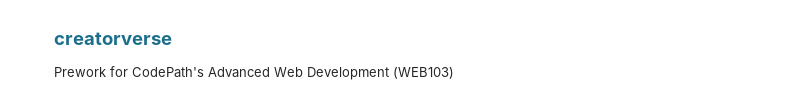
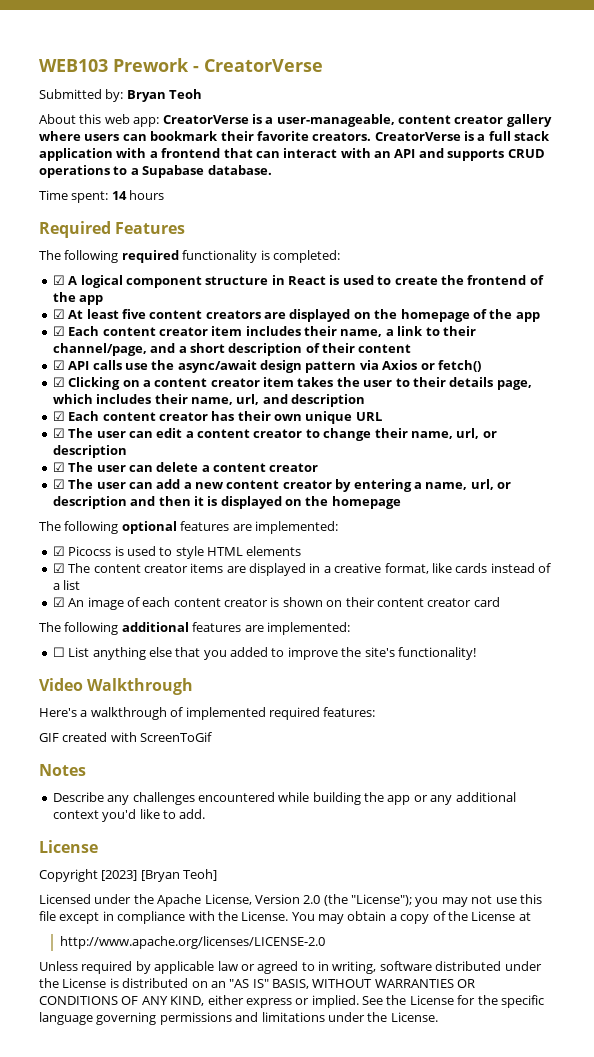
[54,32,172,45] [54,66,454,80] creatorverse // Prework for CodePath's Advanced Web Development (WEB103) -> [39,58,323,72] [39,89,203,102] [39,114,552,127] [39,131,551,141] [39,148,545,161] [39,165,272,178] [39,190,165,203] [39,221,186,238] [39,250,340,263] [52,275,544,288] [52,292,104,305] [52,309,540,322] [52,326,476,337] [52,343,412,356] [52,360,481,373] [52,377,532,390] [52,394,365,407] [52,411,382,424] [52,428,497,441] [52,445,127,458] [52,462,319,472] [52,479,511,492] [52,496,401,509] [39,521,338,534] [52,546,302,559] [52,563,551,576] [52,580,81,590] [52,597,500,610] [39,622,350,635] [52,647,476,660] [39,678,194,695] [39,707,376,720] [39,732,213,742] [39,764,86,776] [52,792,516,805] [52,809,206,822] [39,840,98,853] [39,869,218,882] [39,894,542,907] [39,911,531,924] [59,936,325,949] [39,961,542,974] [39,978,476,989] [39,995,544,1008] [39,1012,438,1025] WEB103 Prework - CreatorVerse // Submitted by: Bryan Teoh // About this web app: CreatorVerse is a user-manageable, content creator gallery where users can bookmark their favorite creators. CreatorVerse is a full stack application with a frontend that can interact with an API and supports CRUD operations to a Supabase database. // Time spent: 14 hours // Required Features // The following required functionality is completed: // ☑ A logical component structure in React is used to create the frontend of the app // ☑ At least five content creators are displayed on the homepage of the app // ☑ Each content creator item includes their name, a link to their channel/page, and a short description of their content // ☑ API calls use the async/await design pattern via Axios or fetch() // ☑ Clicking on a content creator item takes the user to their details page, which includes their name, url, and description // ☑ Each content creator has their own unique URL // ☑ The user can edit a content creator to change their name, url, or description // ☑ The user can delete a content creator // ☑ The user can add a new content creator by entering a name, url, or description and then it is displayed on the homepage // The following optional features are implemented: // ☑ Picocss is used to style HTML elements // ☑ The content creator items are displayed in a creative format, like cards instead of a list // ☑ An image of each content creator is shown on their content creator card // The following additional features are implemented: // ☐ List anything else that you added to improve the site's functionality! // Video Walkthrough // Here's a walkthrough of implemented required features: // GIF created with ScreenToGif // Notes // Describe any challenges encountered while building the app or any additional context you'd like to add. // License // Copyright [2023] [Bryan Teoh] // Licensed under the Apache License, Version 2.0 (the "License"); you may not use this file except in compliance with the License. You may obtain a copy of the License at // http://www.apache.org/licenses/LICENSE-2.0 // Unless required by applicable law or agreed to in writing, software distributed under the License is distributed on an "AS IS" BASIS, WITHOUT WARRANTIES OR CONDITIONS OF ANY KIND, either express or implied. See the License for the specific language governing permissions and limitations under the License.

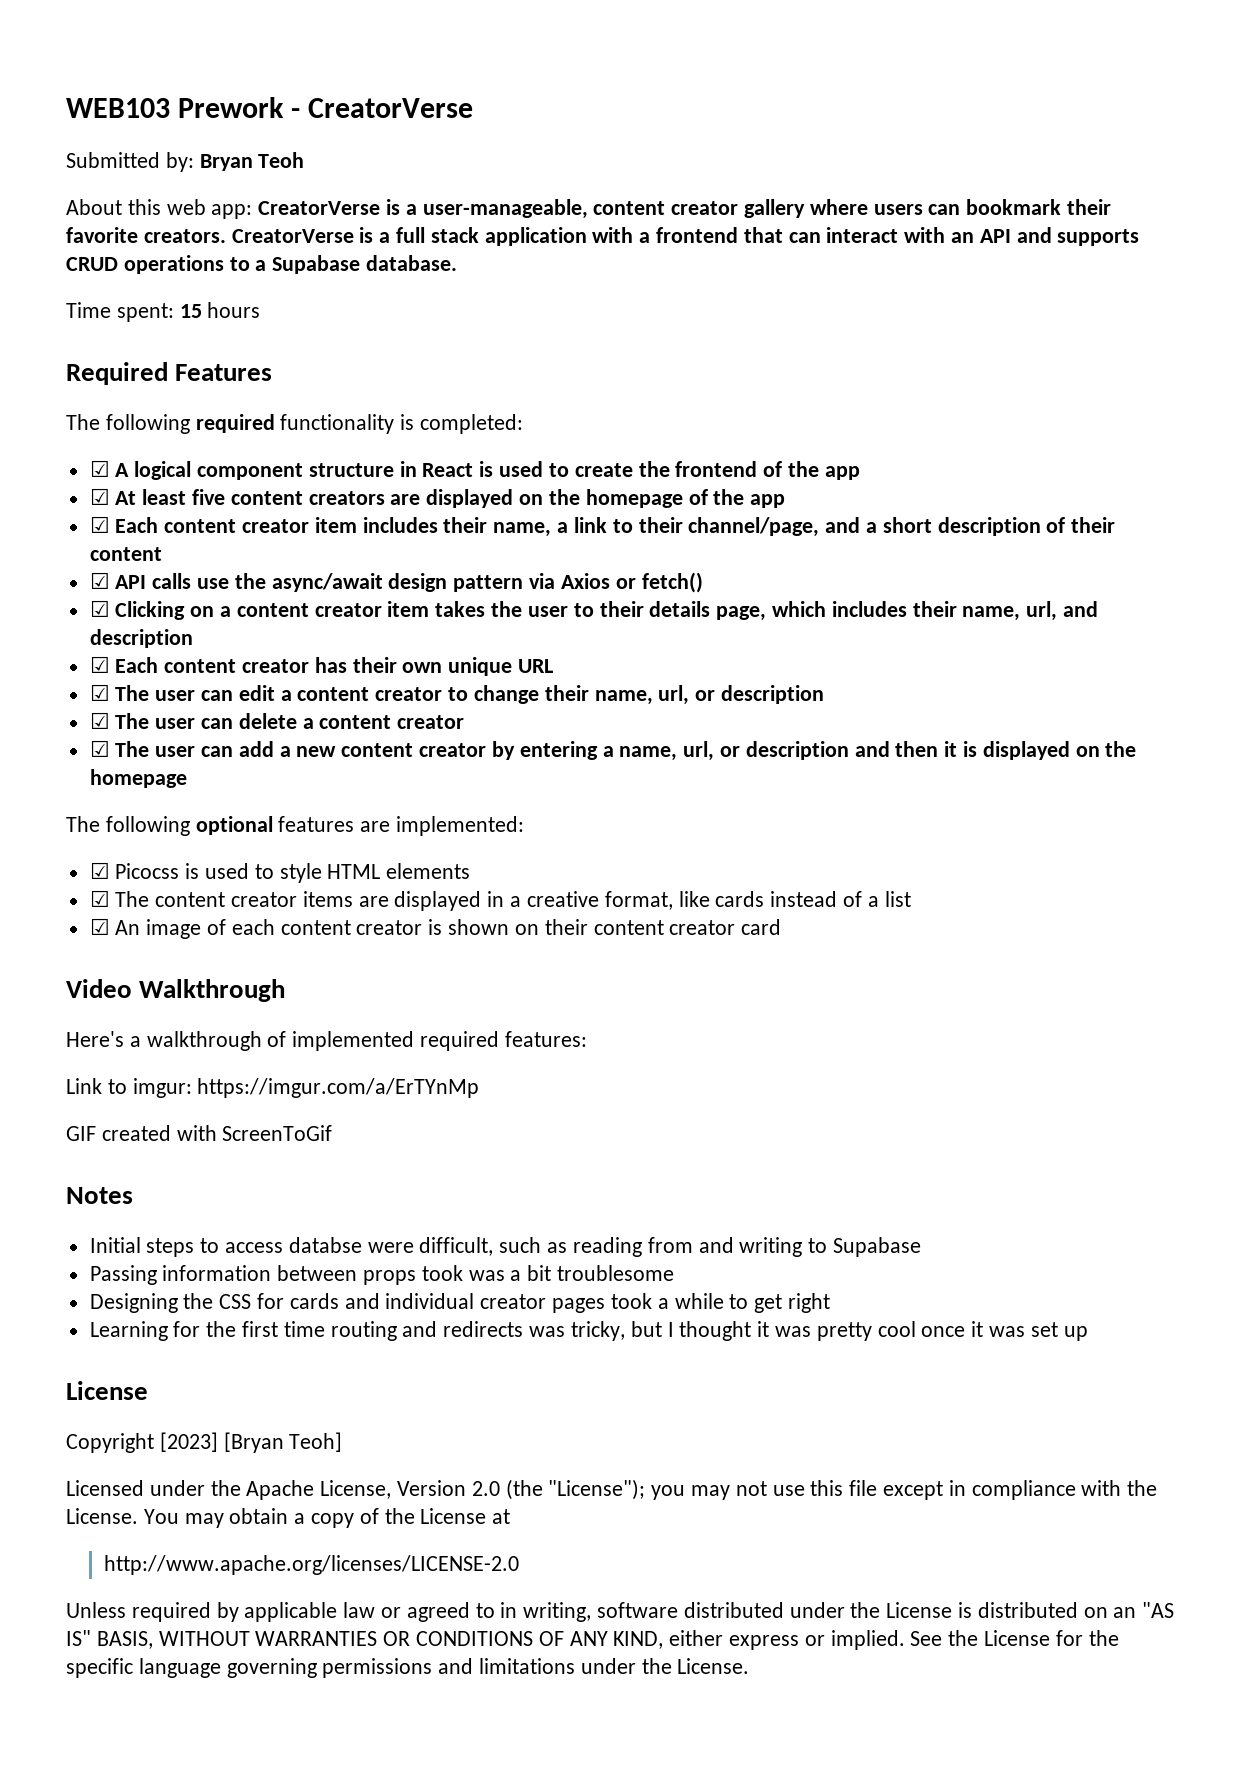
[111,191,127,200] 14 -> [179,304,202,318] 15
[39,622,350,635] [52,647,476,660] // The following additional features are implemented: // ☐ List anything else that you added to improve the site's functionality! -> (782, 927) none
(376, 712) none -> [66,1078,480,1098] // Link to imgur: https://imgur.com/a/ErTYnMp
[52,792,516,805] [52,809,206,822] Describe any challenges encountered while building the app or any additional context you'd like to add. -> [89,1237,921,1257] [89,1265,675,1285] [89,1293,830,1313] [89,1321,1088,1341] Initial steps to access databse were difficult, such as reading from and writing to Supabase // Passing information between props took was a bit troublesome // Designing the CSS for cards and individual creator pages took a while to get right // Learning for the first time routing and redirects was tricky, but I thought it was pretty cool once it was set up

